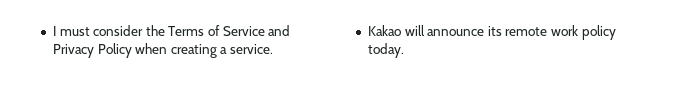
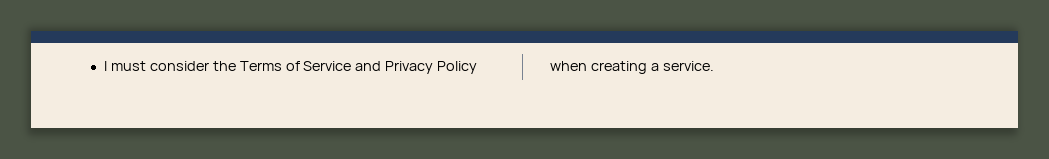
[367,25,616,40] [367,43,404,58] // Kakao will announce its remote work policy today. -> (714, 66) none

